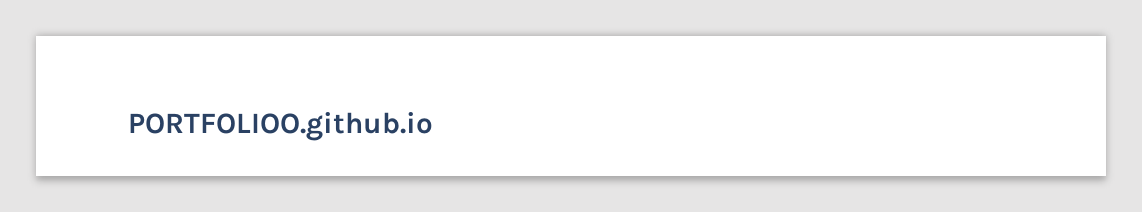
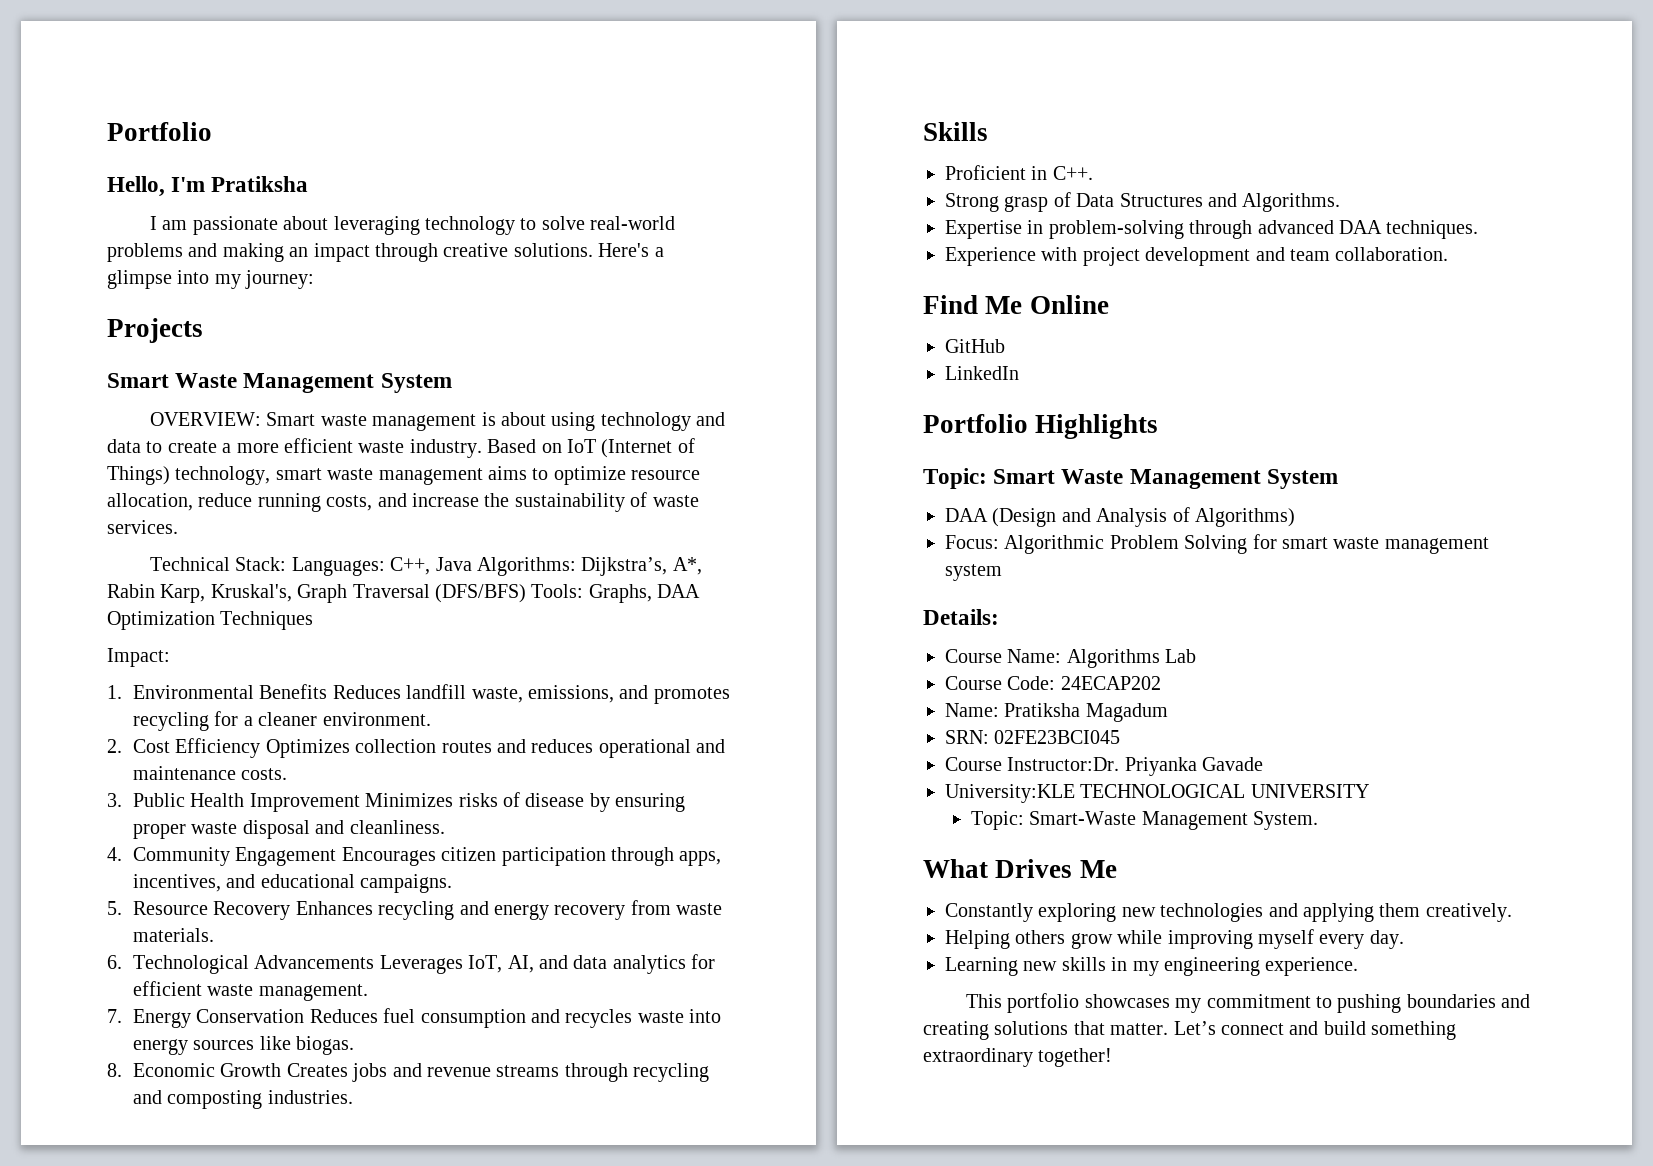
[128,112,433,141] PORTFOLIOO.github.io -> [107,122,212,141] [107,176,309,197] [150,216,676,235] [107,243,664,262] [107,270,315,289] [107,318,203,343] [107,373,452,393] [150,412,726,431] [107,438,695,458] [107,466,701,485] [107,492,699,512] [107,520,178,534] [150,557,702,576] [107,584,701,603] [107,611,314,630] [107,648,170,667] [107,684,730,704] [133,711,431,731] [107,738,726,758] [133,766,288,780] [107,792,686,812] [133,820,445,839] [107,847,722,866] [133,874,453,893] [107,900,723,920] [133,928,215,942] [107,954,716,974] [133,981,368,1001] [107,1008,722,1028] [133,1036,355,1055] [107,1063,710,1082] [133,1090,353,1109] [923,122,988,141] [945,165,1093,180] [945,192,1341,212] [945,220,1479,239] [945,247,1449,266] [923,295,1109,314] [945,339,1005,353] [945,366,1019,380] [923,414,1159,439] [923,468,1338,489] [945,507,1295,527] [945,534,1489,554] [945,564,1002,581] [923,609,999,625] [945,649,1197,668] [945,676,1161,690] [945,703,1168,722] [945,730,1121,744] [945,757,1264,776] [945,784,1369,803] [971,811,1319,830] [923,859,1117,878] [945,903,1512,922] [945,929,1404,949] [945,957,1359,976] [966,993,1531,1013] [923,1021,1457,1040] [923,1048,1113,1067] Portfolio // Hello, I'm Pratiksha // I am passionate about leveraging technology to solve real-world problems and making an impact through creative solutions. Here's a glimpse into my journey: // Projects // Smart Waste Management System // OVERVIEW: Smart waste management is about using technology and data to create a more efficient waste industry. Based on IoT (Internet of Things) technology, smart waste management aims to optimize resource allocation, reduce running costs, and increase the sustainability of waste services. // Technical Stack: Languages: C++, Java Algorithms: Dijkstra’s, A*, Rabin Karp, Kruskal's, Graph Traversal (DFS/BFS) Tools: Graphs, DAA Optimization Techniques // Impact: // 1. Environmental Benefits Reduces landfill waste, emissions, and promotes recycling for a cleaner environment. // 2. Cost Efficiency Optimizes collection routes and reduces operational and maintenance costs. // 3. Public Health Improvement Minimizes risks of disease by ensuring proper waste disposal and cleanliness. // 4. Community Engagement Encourages citizen participation through apps, incentives, and educational campaigns. // 5. Resource Recovery Enhances recycling and energy recovery from waste materials. // 6. Technological Advancements Leverages IoT, AI, and data analytics for efficient waste management. // 7. Energy Conservation Reduces fuel consumption and recycles waste into energy sources like biogas. // 8. Economic Growth Creates jobs and revenue streams through recycling and composting industries. // Skills // Proficient in C++. // Strong grasp of Data Structures and Algorithms. // Expertise in problem-solving through advanced DAA techniques. // Experience with project development and team collaboration. // Find Me Online // GitHub // LinkedIn // Portfolio Highlights // Topic: Smart Waste Management System // DAA (Design and Analysis of Algorithms) // Focus: Algorithmic Problem Solving for smart waste management system // Details: // Course Name: Algorithms Lab // Course Code: 24ECAP202 // Name: Pratiksha Magadum // SRN: 02FE23BCI045 // Course Instructor:Dr. Priyanka Gavade // University:KLE TECHNOLOGICAL UNIVERSITY // Topic: Smart-Waste Management System. // What Drives Me // Constantly exploring new technologies and applying them creatively. // Helping others grow while improving myself every day. // Learning new skills in my engineering experience. // This portfolio showcases my commitment to pushing boundaries and creating solutions that matter. Let’s connect and build something extraordinary together!

